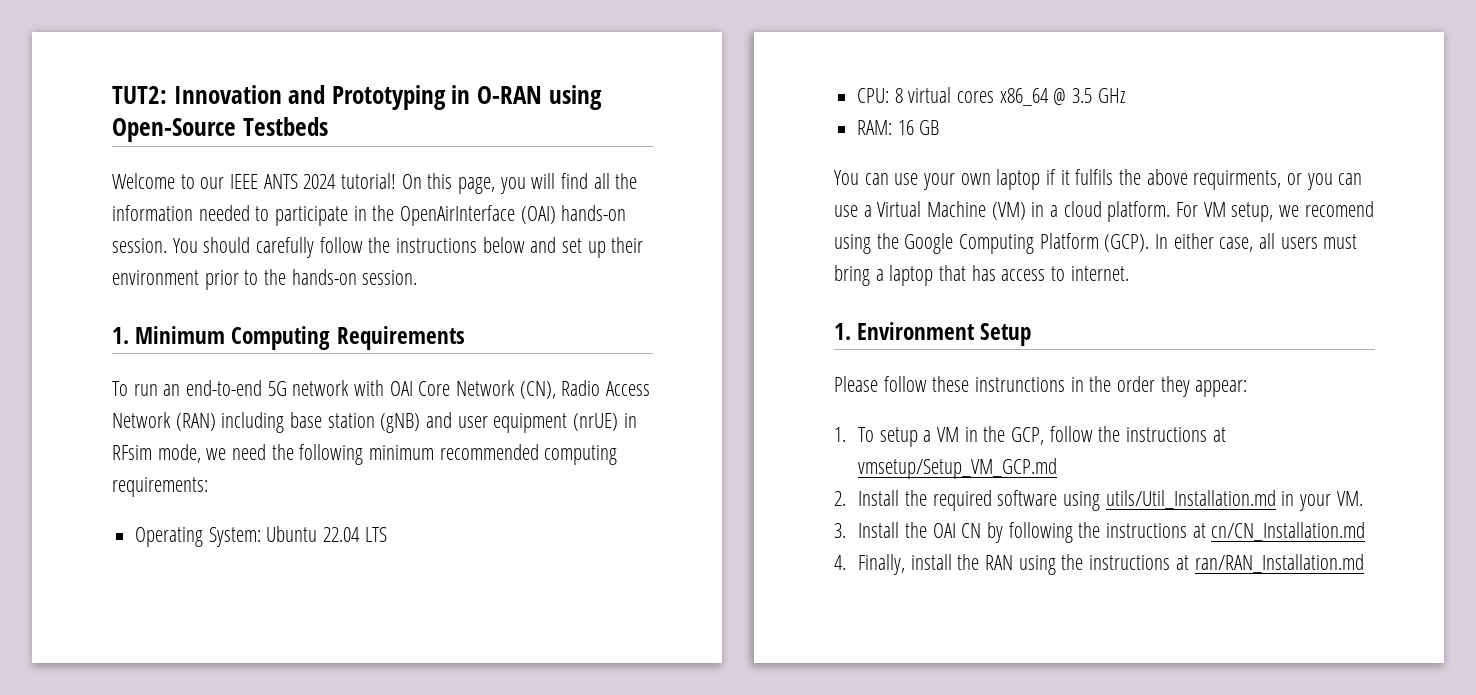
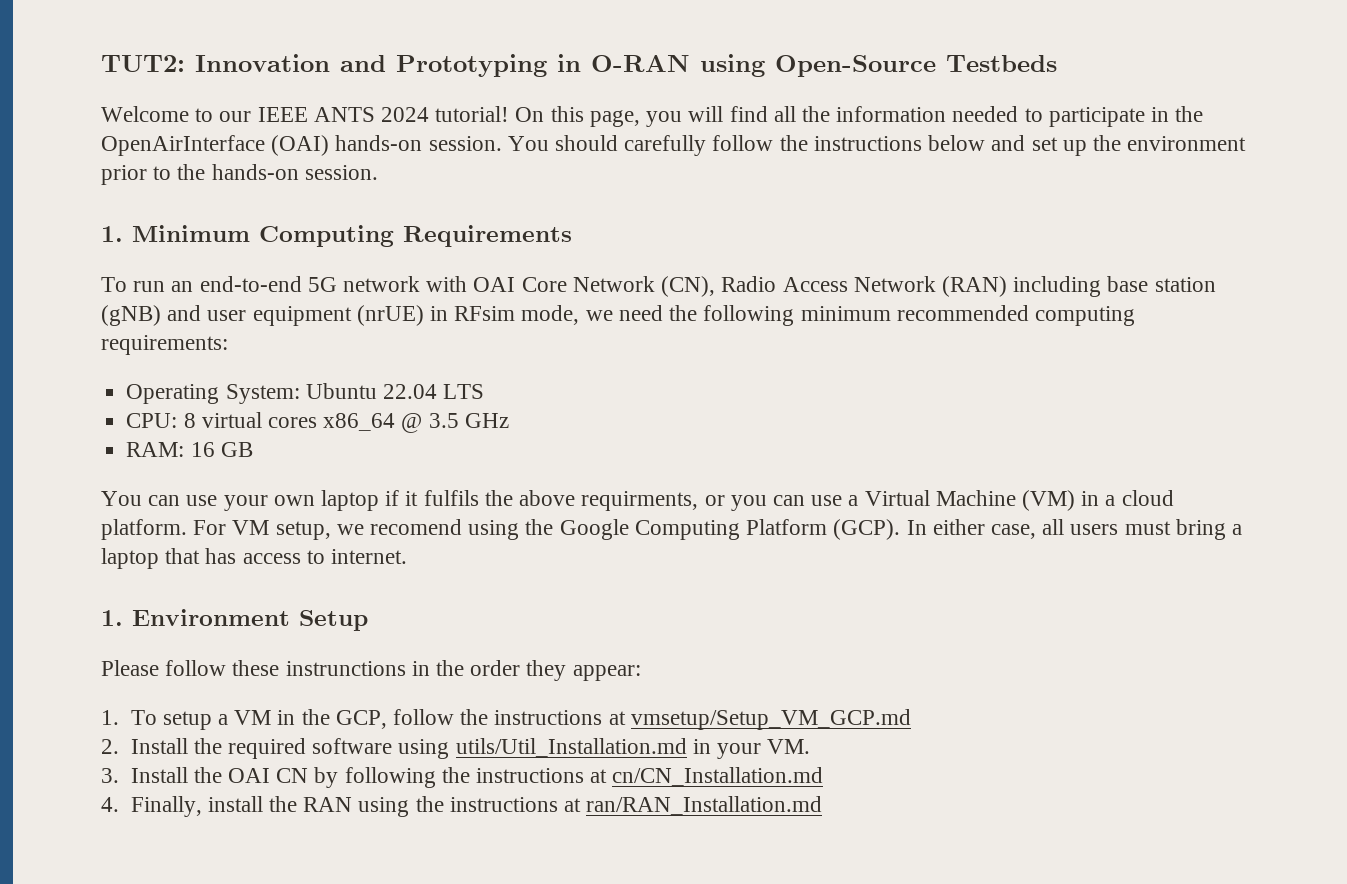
[611,237,644,253] their -> [1092,135,1121,151] the

